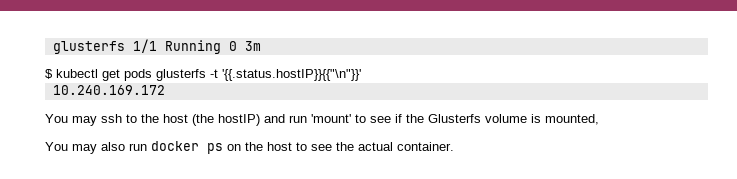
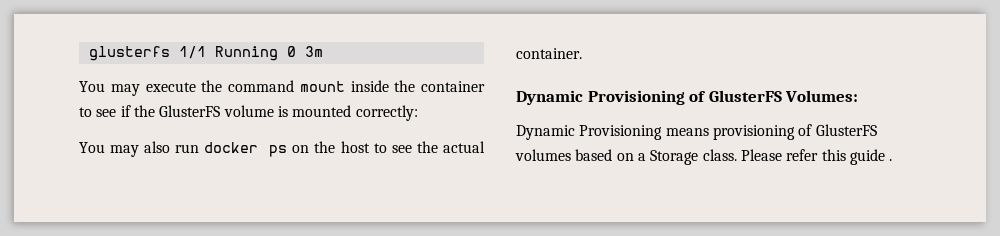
[45,69,361,81] [52,85,165,95] [45,114,351,126] $ kubectl get pods glusterfs -t '{{.status.hostIP}}{{"\n"}}' // 10.240.169.172 // You may ssh to the host (the hostIP) and run 'mount' -> [79,80,485,96] You may execute the command mount inside the container
[428,114,481,123] Glusterfs -> [159,105,221,117] GlusterFS
[545,114,599,125] mounted, -> [292,105,418,121] mounted correctly:
(454, 146) none -> [516,90,859,105] [516,124,877,140] [515,149,893,165] // Dynamic Provisioning of GlusterFS Volumes: // Dynamic Provisioning means provisioning of GlusterFS volumes based on a Storage class. Please refer this guide .

